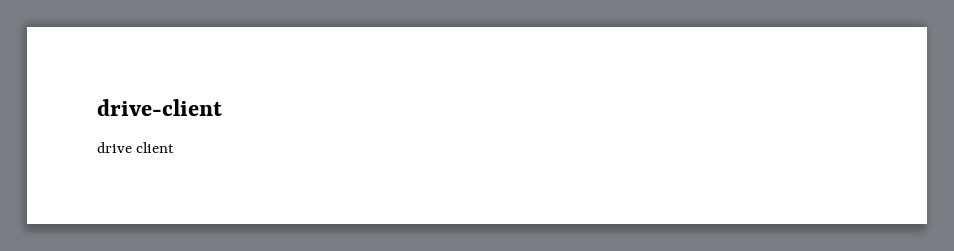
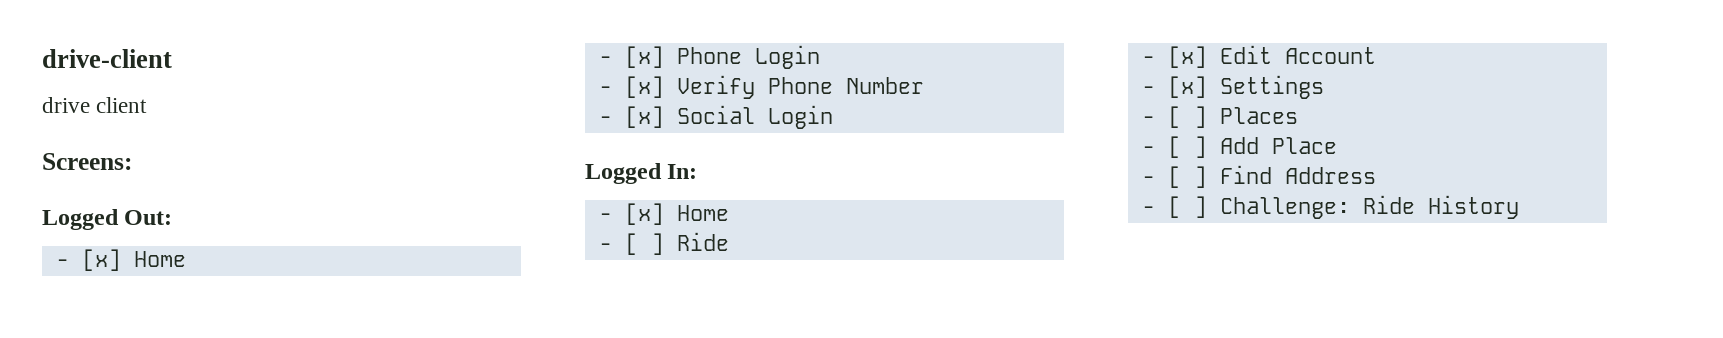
(175, 147) none -> [42,153,132,170] [42,209,173,230] [55,249,186,271] [598,45,820,69] [598,75,924,99] [598,105,833,129] [585,163,698,184] [598,203,729,225] [598,232,729,255] [1141,45,1376,68] [1141,75,1324,99] [1141,106,1298,128] [1141,136,1337,158] [1141,165,1376,188] [1141,195,1519,219] // Screens: // Logged Out: // - [x] Home // - [x] Phone Login // - [x] Verify Phone Number // - [x] Social Login // Logged In: // - [x] Home // - [ ] Ride // - [x] Edit Account // - [x] Settings // - [ ] Places // - [ ] Add Place // - [ ] Find Address // - [ ] Challenge: Ride History

